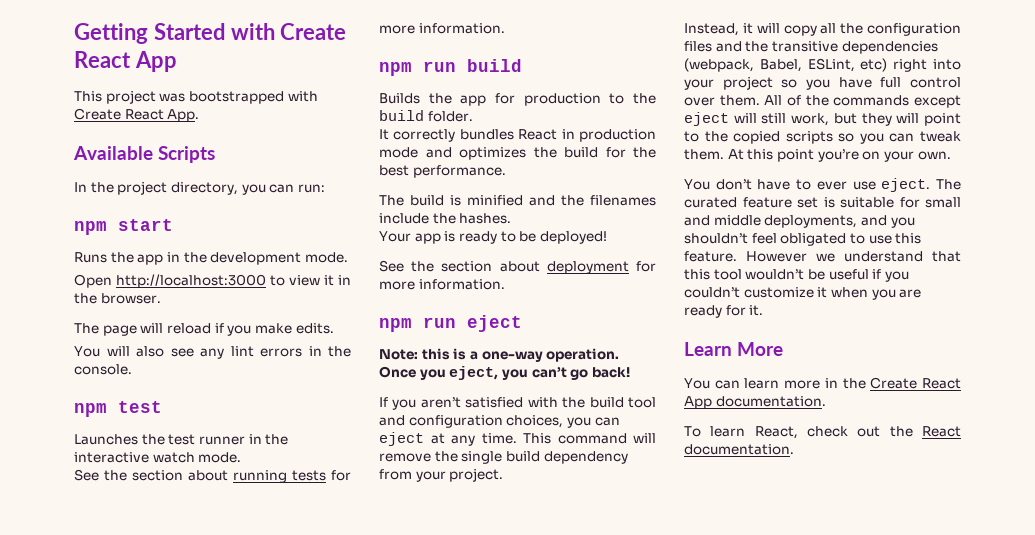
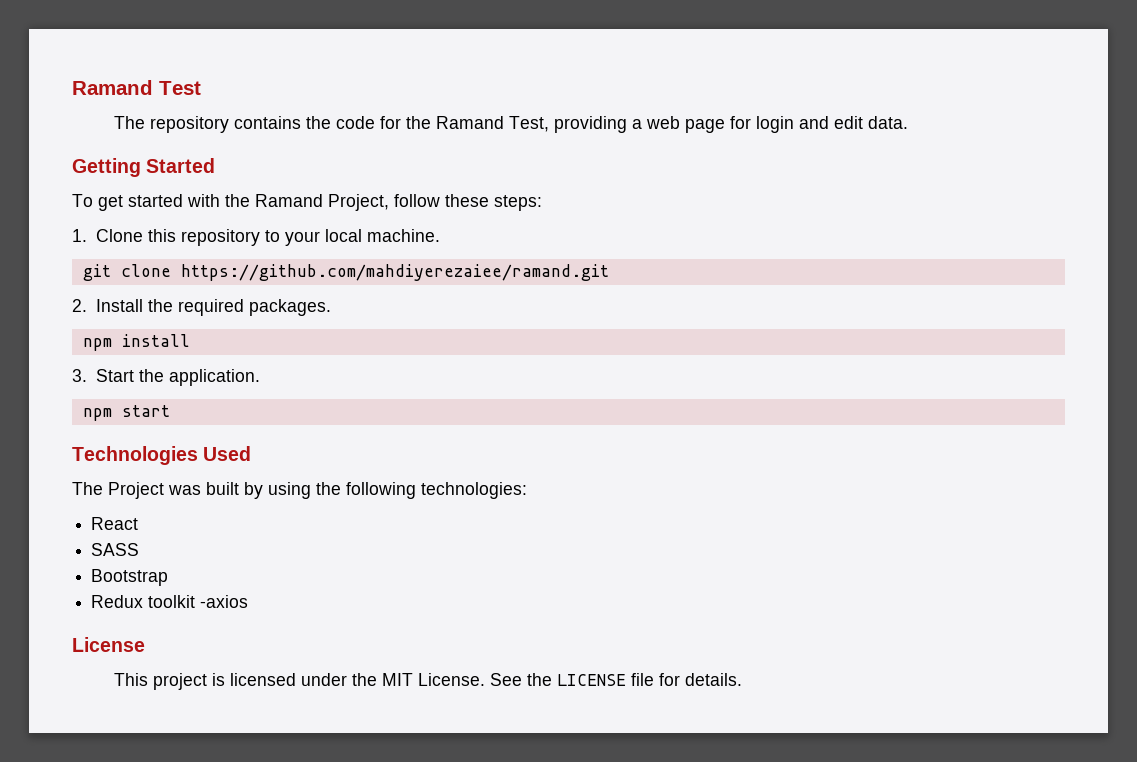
[74,23,347,44] [74,51,177,72] [74,90,318,104] [74,108,200,122] [73,146,215,163] [74,181,325,195] [74,219,173,235] [74,252,348,265] [74,274,351,288] [74,293,161,304] [74,323,334,336] [74,346,351,359] [74,364,132,375] [74,401,162,417] [74,434,289,445] [74,452,242,463] [74,469,351,483] [379,23,505,34] [379,59,522,76] [379,93,656,106] [379,110,473,122] [379,129,656,142] [379,147,656,160] [379,165,506,178] [379,195,656,206] [379,213,512,224] [379,231,607,244] [379,260,656,274] [379,279,505,290] [379,315,522,332] [379,348,620,362] [379,366,630,380] [379,397,656,410] [379,415,620,428] [379,432,656,446] [379,451,628,464] [379,468,504,482] [684,23,961,36] [684,41,938,54] [684,58,961,72] [684,76,961,90] [684,95,961,108] [684,112,961,126] [684,131,961,144] [684,149,951,162] [684,178,961,192] [684,197,961,208] [684,215,915,228] [684,233,922,246] [684,251,961,262] [684,269,909,282] [684,287,922,300] [684,305,764,318] [684,342,783,356] [684,377,961,389] [684,396,826,409] [684,426,961,439] [684,444,794,455] Getting Started with Create React App // This project was bootstrapped with Create React App. // Available Scripts // In the project directory, you can run: // npm start // Runs the app in the development mode. // Open http://localhost:3000 to view it in the browser. // The page will reload if you make edits. // You will also see any lint errors in the console. // npm test // Launches the test runner in the interactive watch mode. // See the section about running tests for more information. // npm run build // Builds the app for production to the build folder. // It correctly bundles React in production mode and optimizes the build for the best performance. // The build is minified and the filenames include the hashes. // Your app is ready to be deployed! // See the section about deployment for more information. // npm run eject // Note: this is a one-way operation. Once you eject, you can’t go back! // If you aren’t satisfied with the build tool and configuration choices, you can eject at any time. This command will remove the single build dependency from your project. // Instead, it will copy all the configuration files and the transitive dependencies (webpack, Babel, ESLint, etc) right into your project so you have full control over them. All of the commands except eject will still work, but they will point to the copied scripts so you can tweak them. At this point you’re on your own. // You don’t have to ever use eject. The curated feature set is suitable for small and middle deployments, and you shouldn’t feel obligated to use this feature. However we understand that this tool wouldn’t be useful if you couldn’t customize it when you are ready for it. // Learn More // You can learn more in the Create React App documentation. // To learn React, check out the React documentation. -> [72,80,201,95] [114,116,909,133] [72,158,216,177] [72,194,542,211] [72,229,440,246] [82,264,609,281] [72,299,331,316] [82,334,190,351] [72,369,260,386] [82,405,170,421] [72,446,252,465] [72,482,527,499] [91,517,139,530] [91,543,140,556] [91,569,169,586] [91,595,249,608] [72,637,145,652] [114,673,743,690] Ramand Test // The repository contains the code for the Ramand Test, providing a web page for login and edit data. // Getting Started // To get started with the Ramand Project, follow these steps: // 1. Clone this repository to your local machine. // git clone https://github.com/mahdiyerezaiee/ramand.git // 2. Install the required packages. // npm install // 3. Start the application. // npm start // Technologies Used // The Project was built by using the following technologies: // React // SASS // Bootstrap // Redux toolkit -axios // License // This project is licensed under the MIT License. See the LICENSE file for details.

